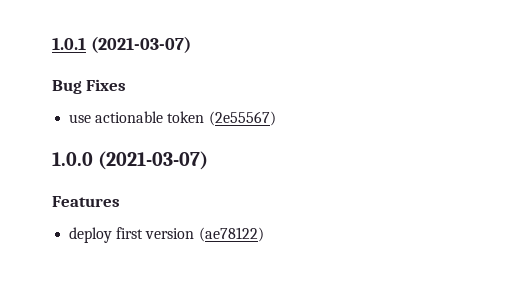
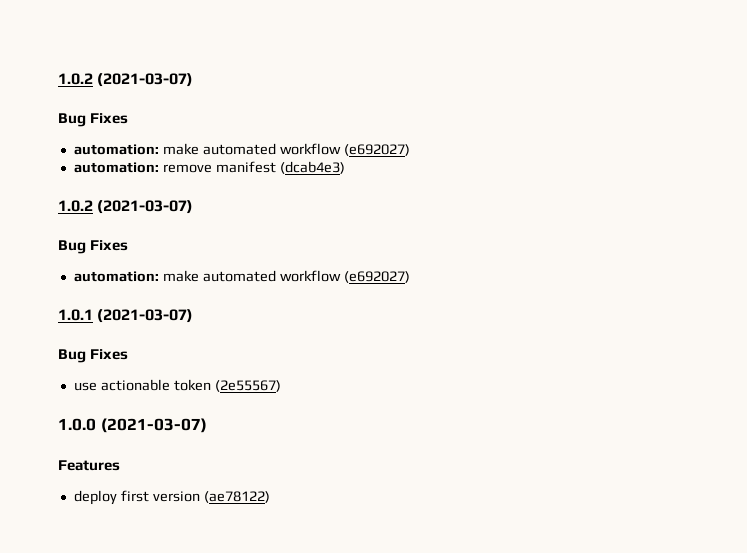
(52, 43) none -> [58,73,194,87] [58,113,129,127] [73,143,410,156] [73,161,345,174] [58,200,194,214] [58,240,129,254] [73,270,410,283] 1.0.2 (2021-03-07) // Bug Fixes // automation: make automated workflow (e692027) // automation: remove manifest (dcab4e3) // 1.0.2 (2021-03-07) // Bug Fixes // automation: make automated workflow (e692027) //

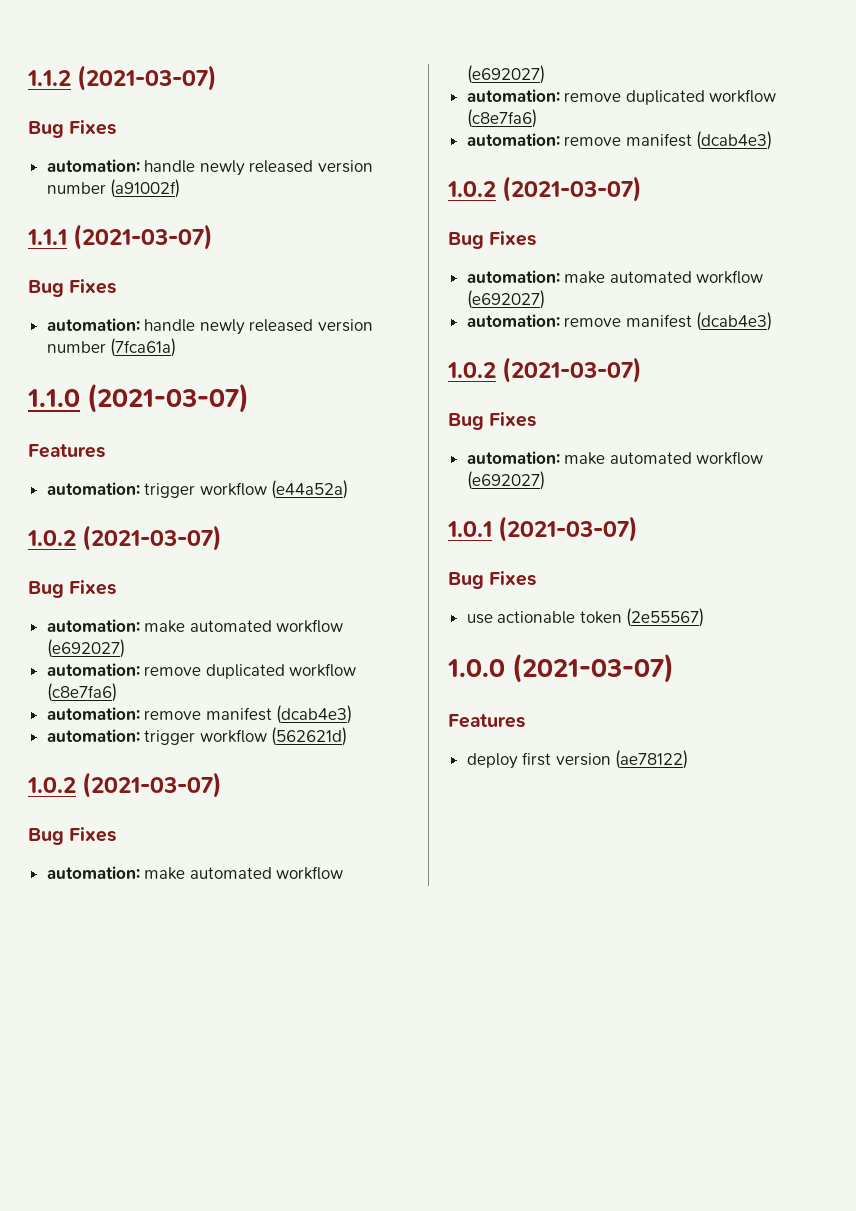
(58, 79) none -> [27,65,218,91] [28,120,117,138] [46,159,374,176] [46,179,181,198] [27,224,214,250] [28,279,117,297] [46,318,374,335] [46,338,177,357] [27,383,250,413] [28,444,105,458] [46,480,349,499] [27,525,223,551] [28,580,117,598] [46,619,344,633] [46,639,125,658] [46,663,357,679] [46,683,117,702] [46,705,353,724] [46,727,348,746] [27,772,223,798] [28,827,117,845] [46,866,344,880] [466,65,545,84] [466,89,777,105] [466,109,537,128] [466,131,773,150] 1.1.2 (2021-03-07) // Bug Fixes // automation: handle newly released version number (a91002f) // 1.1.1 (2021-03-07) // Bug Fixes // automation: handle newly released version number (7fca61a) // 1.1.0 (2021-03-07) // Features // automation: trigger workflow (e44a52a) // 1.0.2 (2021-03-07) // Bug Fixes // automation: make automated workflow (e692027) // automation: remove duplicated workflow (c8e7fa6) // automation: remove manifest (dcab4e3) // automation: trigger workflow (562621d) // 1.0.2 (2021-03-07) // Bug Fixes // automation: make automated workflow (e692027) // automation: remove duplicated workflow (c8e7fa6) // automation: remove manifest (dcab4e3) //

